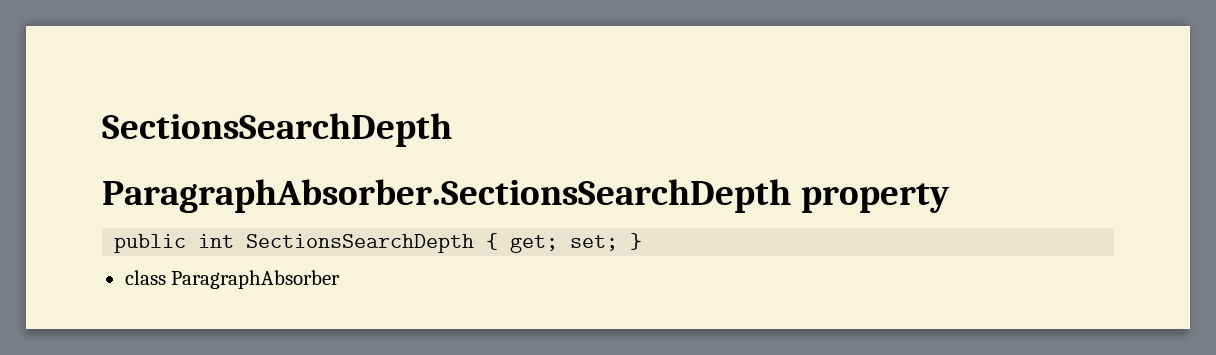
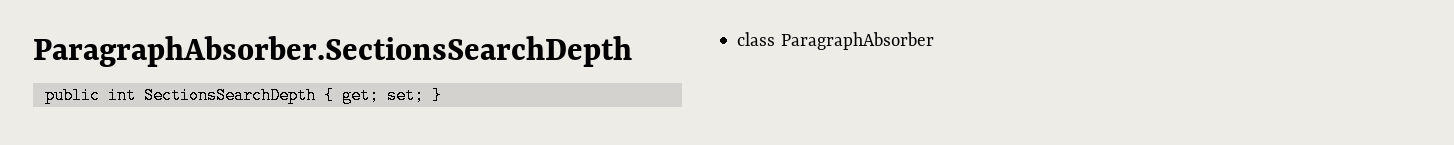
[102,113,452,147] SectionsSearchDepth // -> (33, 51) none
[800,183,950,213] property -> (632, 51) none

